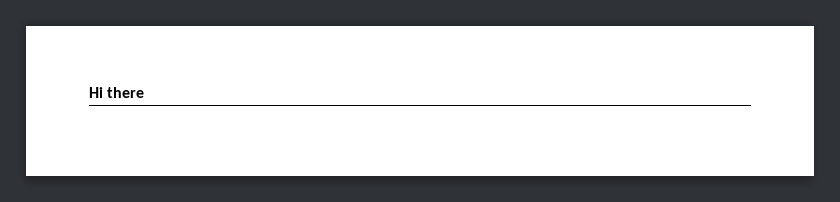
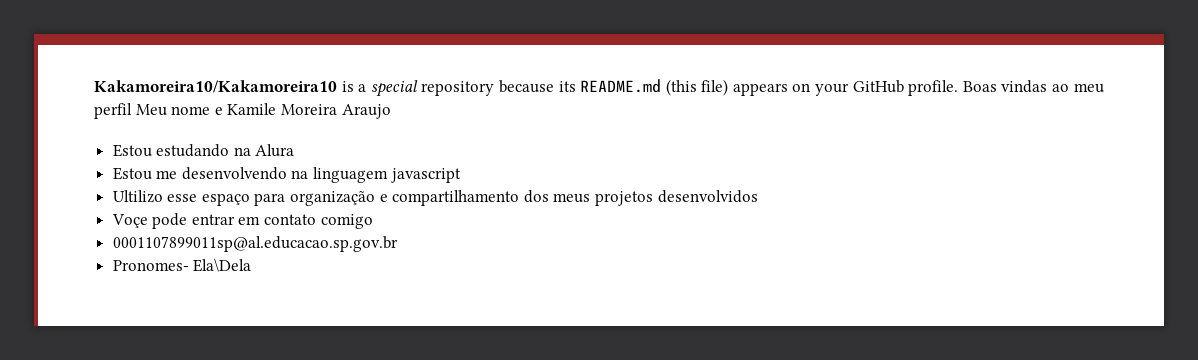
[89,87,145,98] Hi there -> [94,79,1104,97] [94,103,391,119] [112,144,295,157] [112,167,461,183] [112,190,758,206] [111,213,373,229] [112,236,398,252] [112,258,252,272] Kakamoreira10/Kakamoreira10 is a special repository because its README.md (this file) appears on your GitHub profile. Boas vindas ao meu perfil Meu nome e Kamile Moreira Araujo // Estou estudando na Alura // Estou me desenvolvendo na linguagem javascript // Ultilizo esse espaço para organização e compartilhamento dos meus projetos desenvolvidos // Voçe pode entrar em contato comigo // 0001107899011sp@al.educacao.sp.gov.br // Pronomes- Ela\Dela

